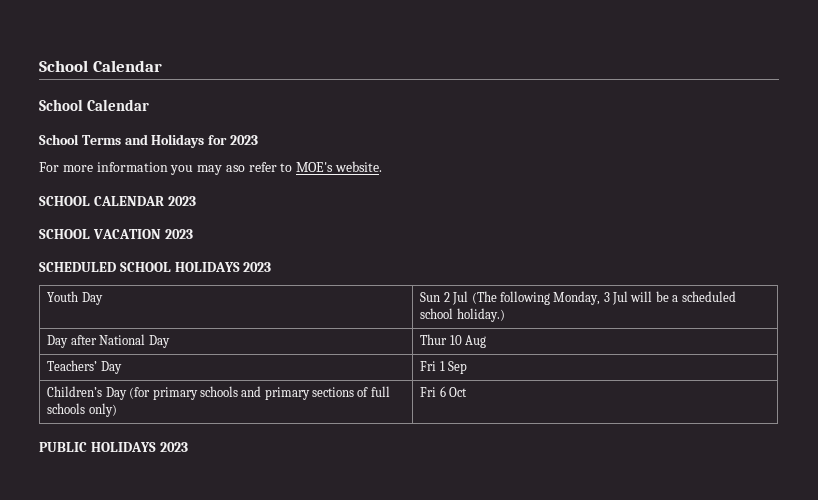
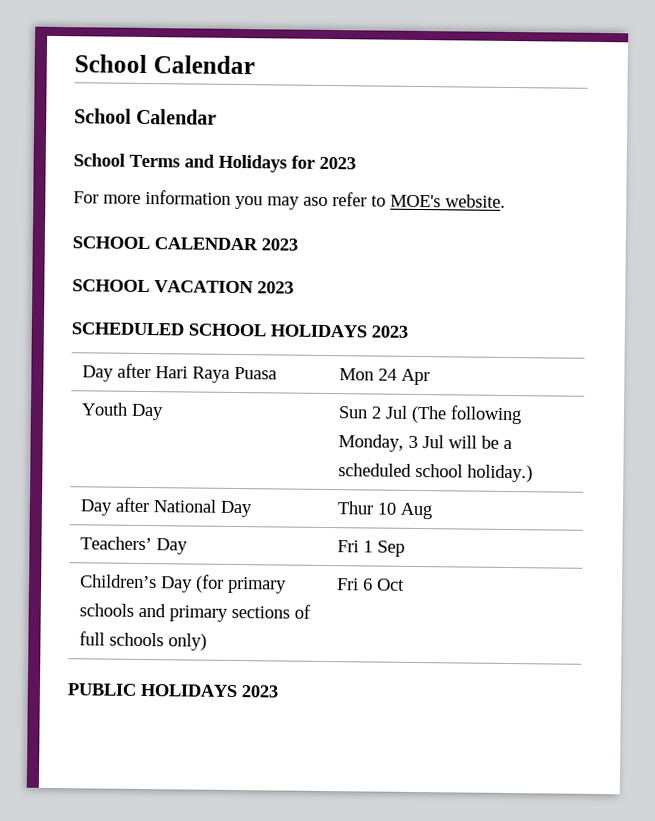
(272, 267) none -> [81,363,277,383] [338,368,430,386] // Day after Hari Raya Puasa | Mon 24 Apr

